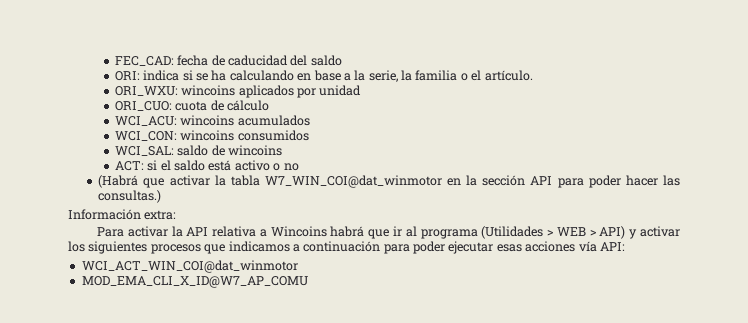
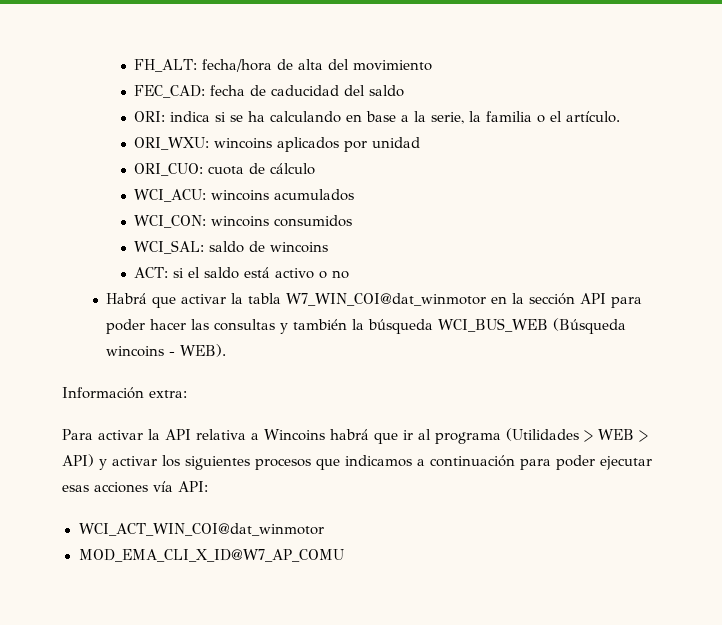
(114, 61) none -> [134,59,433,72] FH_ALT: fecha/hora de alta del movimiento //
[98,175,139,188] (Habrá -> [106,293,148,304] Habrá
[98,190,162,203] consultas.) -> [214,318,627,334] [106,344,227,357] consultas y también la búsqueda WCI_BUS_WEB (Búsqueda wincoins - WEB).

